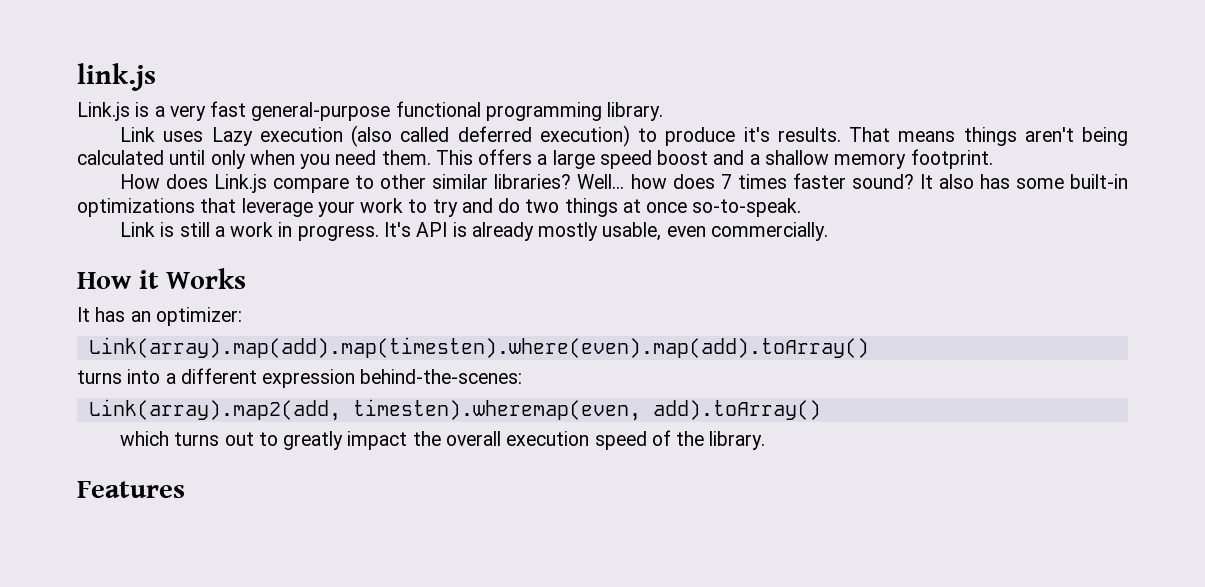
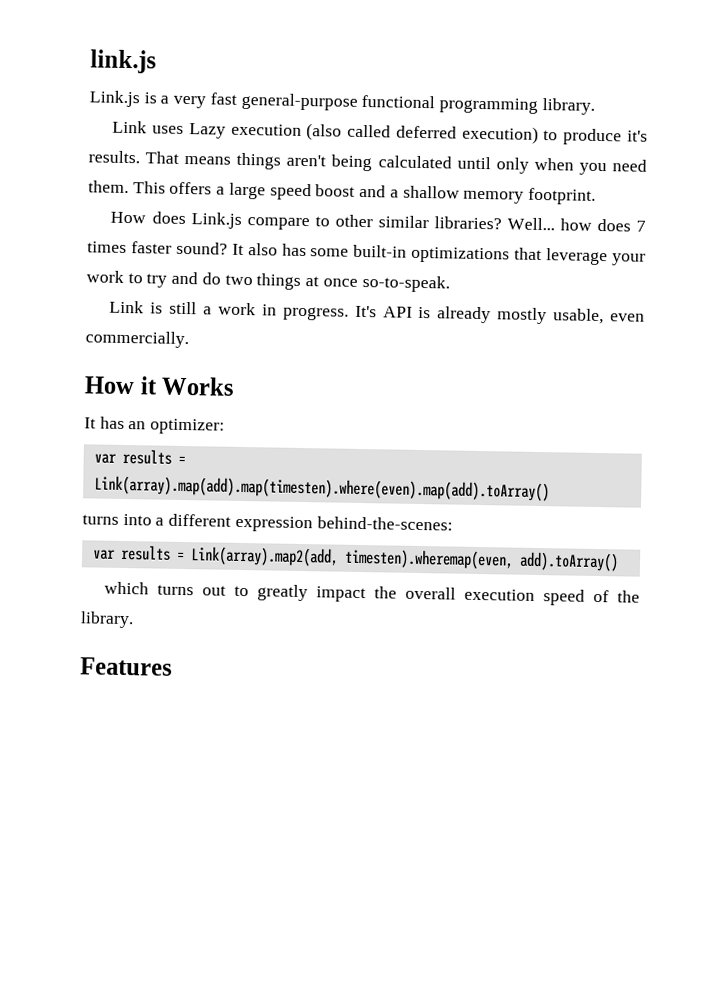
(242, 316) none -> [93,448,186,465] var results =
(523, 376) none -> [92,544,185,561] var results =

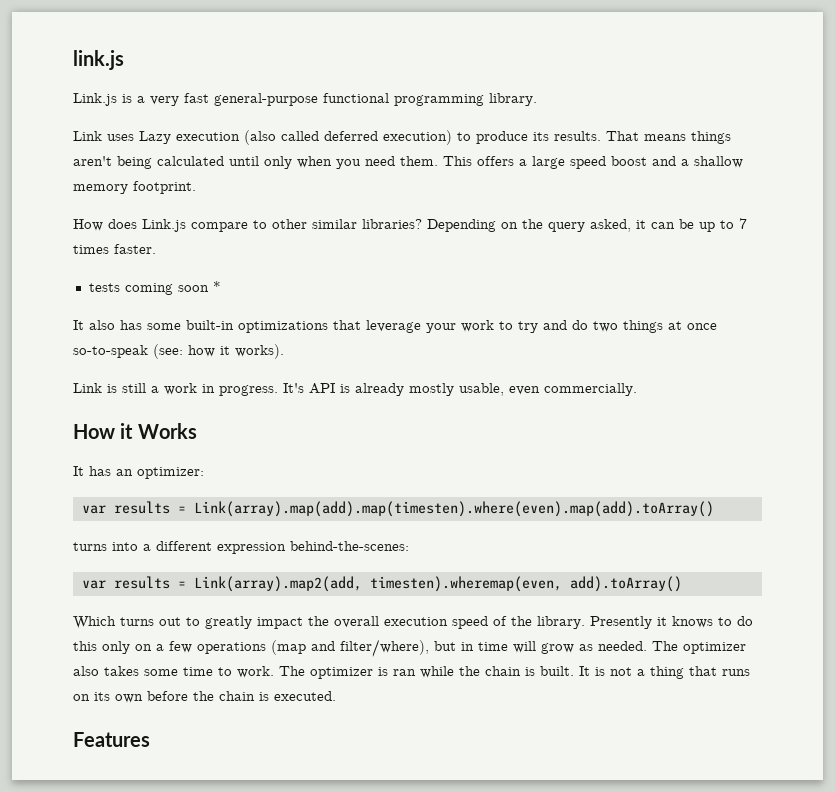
[627,130,648,142] it's -> [533,132,549,141] its
[506,217,646,232] [87,241,228,255] Well... how does 7 times faster sound? -> [427,218,747,232] [73,244,156,254] [88,281,221,295] Depending on the query asked, it can be up to 7 times faster. // tests coming soon * //
[361,274,450,293] so-to-speak. -> [73,344,284,359] so-to-speak (see: how it works).
[104,581,150,595] which -> [73,616,116,629] Which
(134, 620) none -> [590,616,753,629] [73,639,746,657] [73,666,750,679] [73,691,336,703] Presently it knows to do this only on a few operations (map and filter/where), but in time will grow as needed. The optimizer also takes some time to work. The optimizer is ran while the chain is built. It is not a thing that runs on its own before the chain is executed.

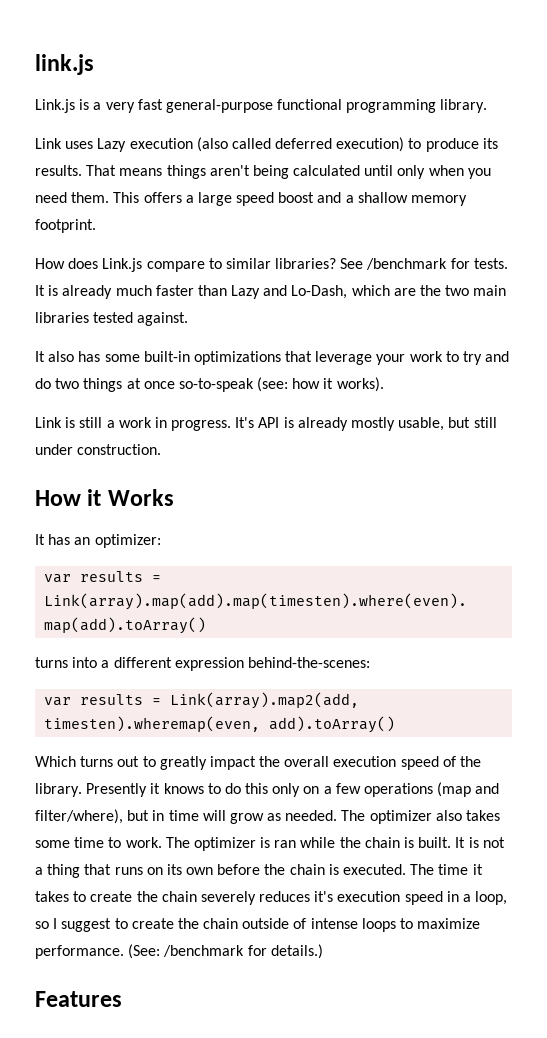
[272,219,307,229] other -> (222, 263) none
[427,218,747,232] [73,244,156,254] [88,281,221,295] Depending on the query asked, it can be up to 7 times faster. // tests coming soon * -> [340,258,508,270] [35,285,507,299] [35,312,189,326] See /benchmark for tests. It is already much faster than Lazy and Lo-Dash, which are the two main libraries tested against.
[509,383,637,396] even commercially. -> [448,417,497,428] [35,444,162,455] but still under construction.
(336, 696) none -> [410,864,483,875] [35,891,508,905] [35,918,481,932] [35,944,323,959] The time it takes to create the chain severely reduces it's execution speed in a loop, so I suggest to create the chain outside of intense loops to maximize performance. (See: /benchmark for details.)

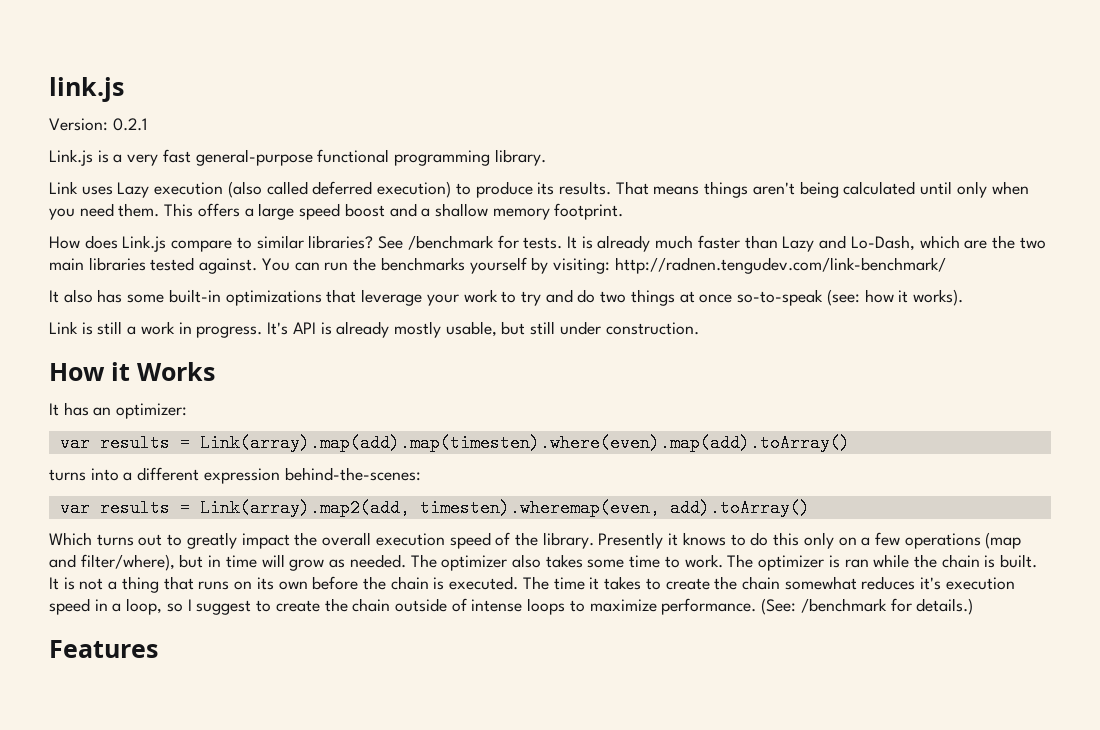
(94, 64) none -> [49,118,147,131] // Version: 0.2.1
(189, 319) none -> [261,257,946,274] You can run the benchmarks yourself by visiting: http://radnen.tengudev.com/link-benchmark/
[200,891,256,905] severely -> [784,576,857,590] somewhat

